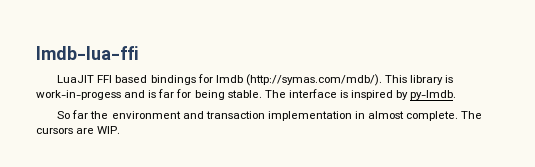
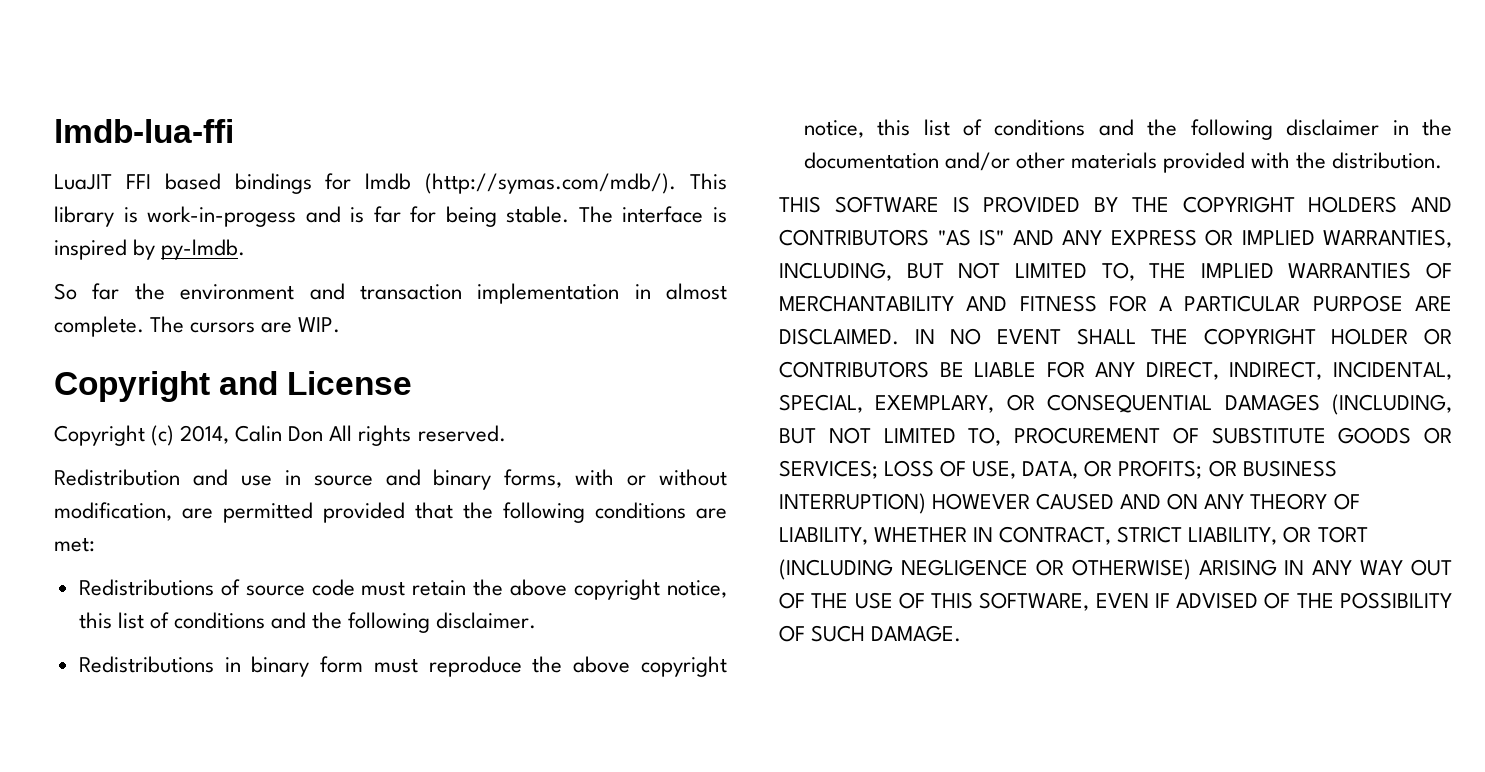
(121, 130) none -> [54,371,413,402] [54,425,506,446] [54,469,727,490] [54,502,727,523] [54,537,95,552] [78,579,727,600] [78,612,537,633] [78,656,727,677] [803,119,1452,140] [803,152,1443,173] [779,196,1452,213] [779,229,1452,248] [779,262,1452,281] [779,295,1452,312] [779,328,1452,345] [779,361,1452,380] [779,394,1452,415] [779,427,1452,446] [779,460,1337,479] [779,493,1360,514] [779,526,1368,545] [779,559,1452,580] [779,592,1452,611] [779,625,962,642] // Copyright and License // Copyright (c) 2014, Calin Don All rights reserved. // Redistribution and use in source and binary forms, with or without modification, are permitted provided that the following conditions are met: // Redistributions of source code must retain the above copyright notice, this list of conditions and the following disclaimer. // Redistributions in binary form must reproduce the above copyright notice, this list of conditions and the following disclaimer in the documentation and/or other materials provided with the distribution. // THIS SOFTWARE IS PROVIDED BY THE COPYRIGHT HOLDERS AND CONTRIBUTORS "AS IS" AND ANY EXPRESS OR IMPLIED WARRANTIES, INCLUDING, BUT NOT LIMITED TO, THE IMPLIED WARRANTIES OF MERCHANTABILITY AND FITNESS FOR A PARTICULAR PURPOSE ARE DISCLAIMED. IN NO EVENT SHALL THE COPYRIGHT HOLDER OR CONTRIBUTORS BE LIABLE FOR ANY DIRECT, INDIRECT, INCIDENTAL, SPECIAL, EXEMPLARY, OR CONSEQUENTIAL DAMAGES (INCLUDING, BUT NOT LIMITED TO, PROCUREMENT OF SUBSTITUTE GOODS OR SERVICES; LOSS OF USE, DATA, OR PROFITS; OR BUSINESS INTERRUPTION) HOWEVER CAUSED AND ON ANY THEORY OF LIABILITY, WHETHER IN CONTRACT, STRICT LIABILITY, OR TORT (INCLUDING NEGLIGENCE OR OTHERWISE) ARISING IN ANY WAY OUT OF THE USE OF THIS SOFTWARE, EVEN IF ADVISED OF THE POSSIBILITY OF SUCH DAMAGE.

